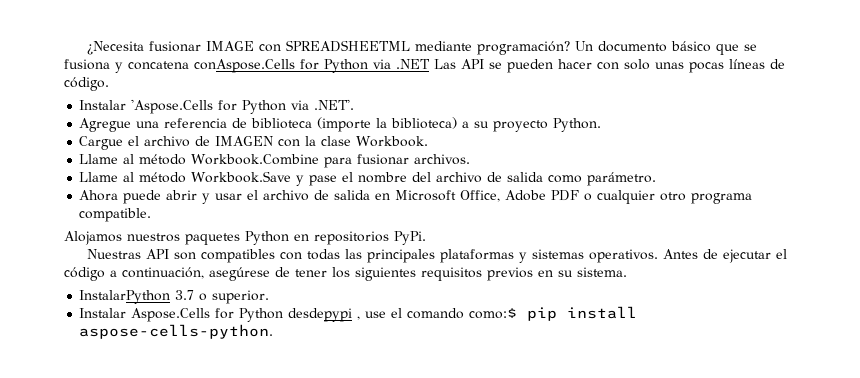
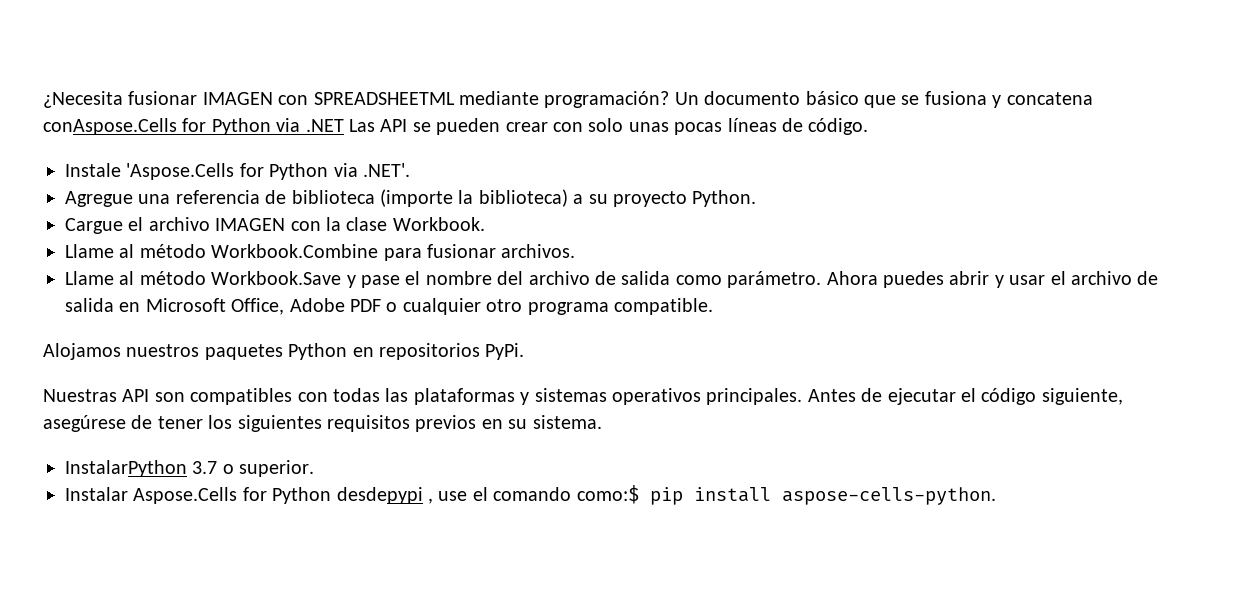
[205,41,254,51] IMAGE -> [202,92,273,105] IMAGEN
[558,59,592,69] hacer -> [505,122,548,132] crear
[79,100,127,110] Instalar -> [65,163,121,177] Instale
[195,136,211,146] de -> (210, 224) none
[79,190,162,204] // Ahora puede -> [826,271,944,288] Ahora puedes
[366,249,435,263] principales -> (409, 395) none
[588,249,658,263] operativos. -> [611,388,803,405] operativos principales.
[110,267,204,279] a continuación, -> [1041,388,1123,405] siguiente,

